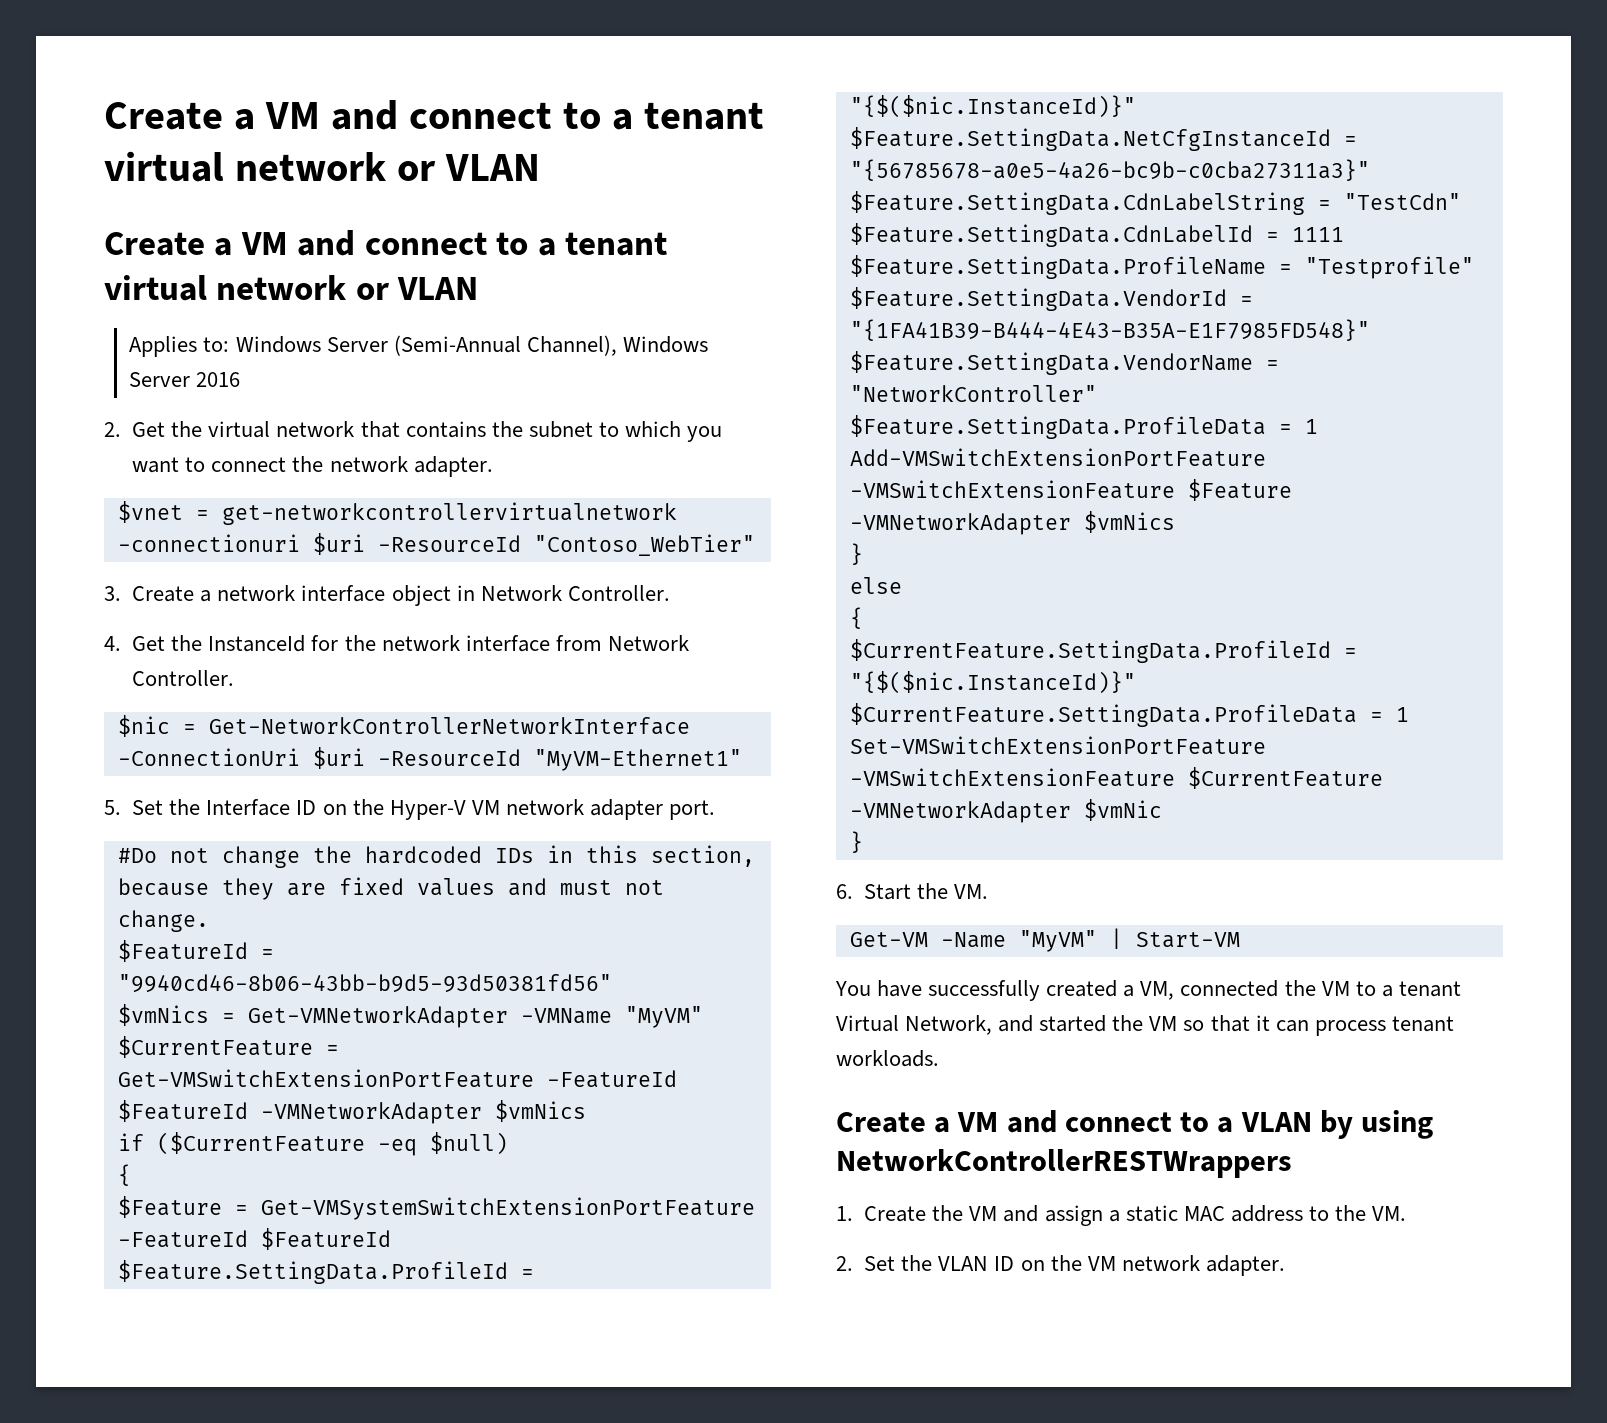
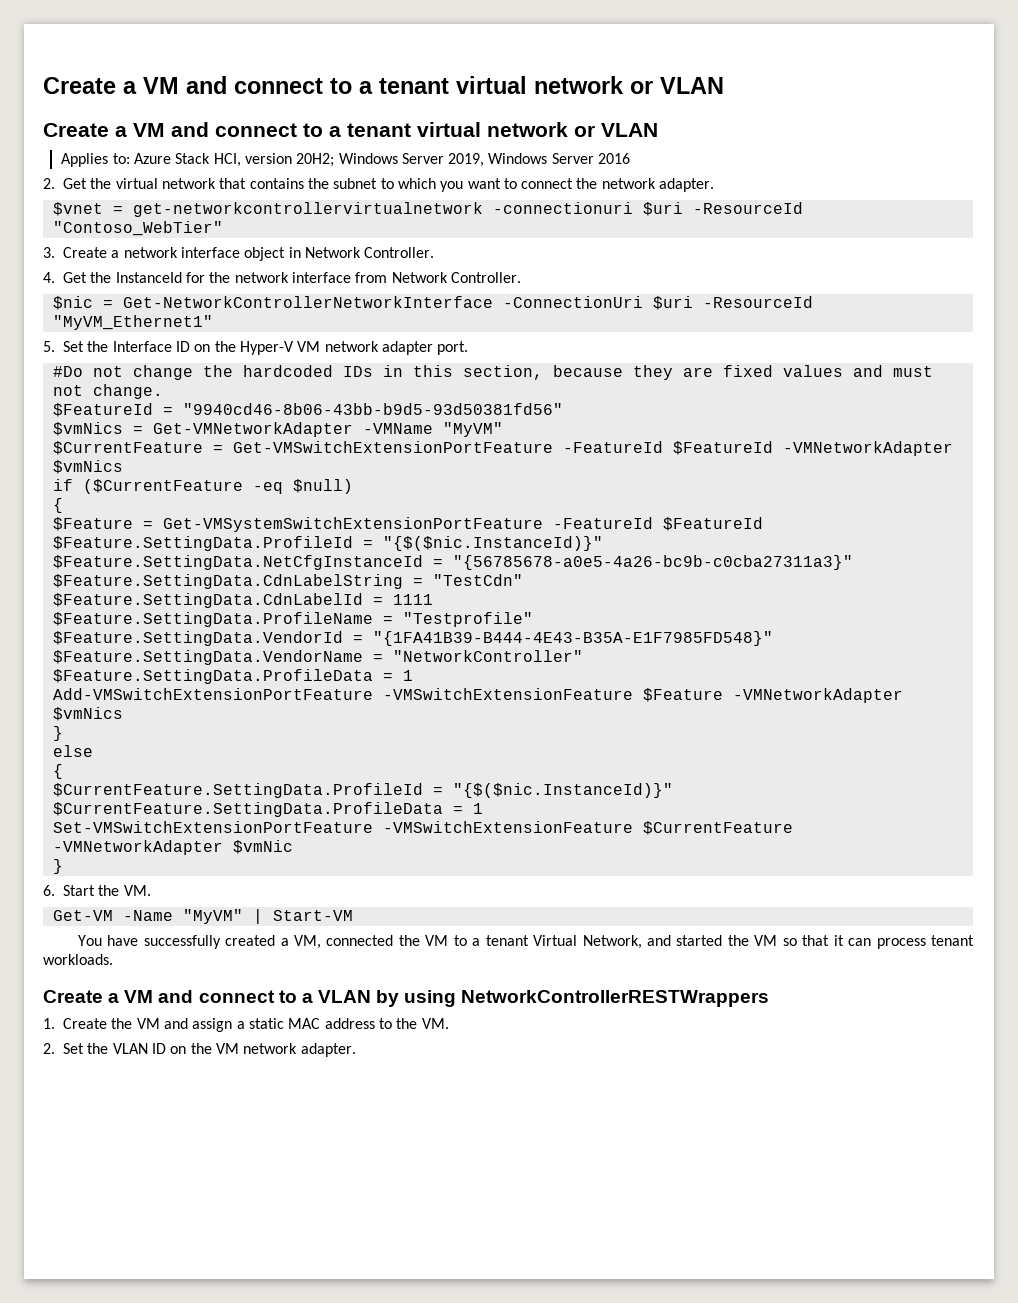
[235,335,617,356] Windows Server (Semi-Annual Channel), -> [133,153,485,167] Azure Stack HCI, version 20H2; Windows Server 2019,
[533,749,742,771] "MyVM-Ethernet1" -> [52,315,213,330] "MyVM_Ethernet1"

